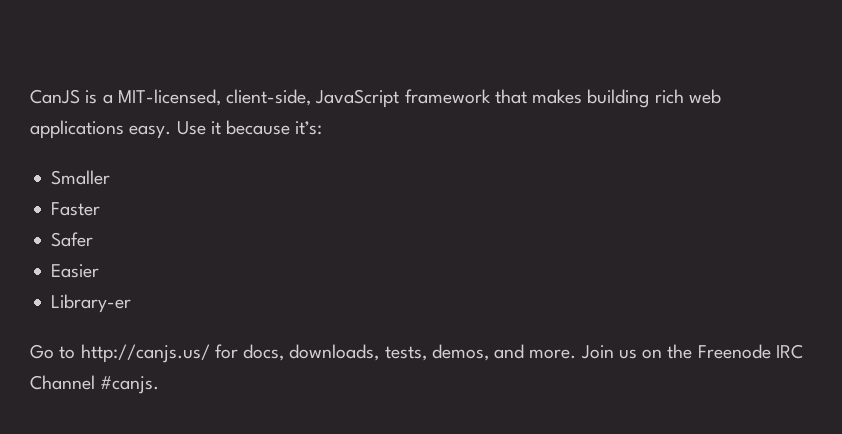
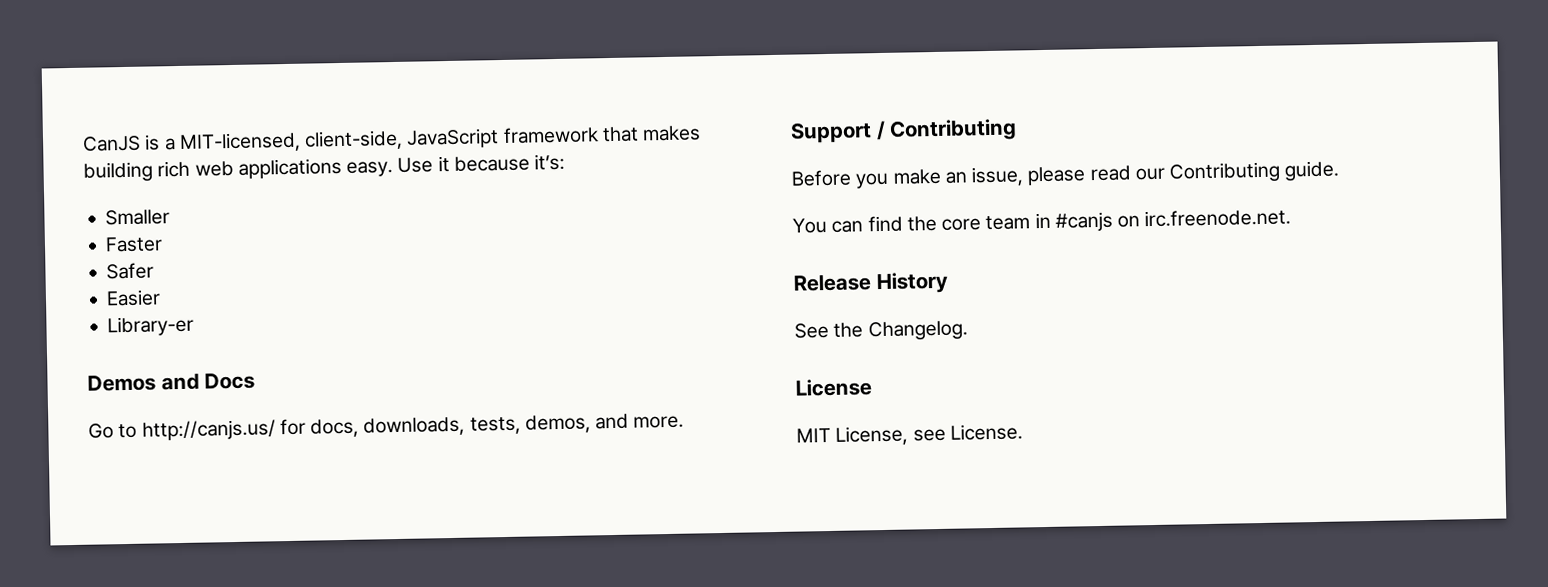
(132, 303) none -> [87,372,256,392] // Demos and Docs
[580,344,803,359] [30,375,160,394] Join us on the Freenode IRC Channel #canjs. -> [790,118,1018,144] [791,160,1341,189] [792,208,1292,234] [793,271,949,295] [794,320,968,342] [795,378,872,397] [796,423,1023,446] // Support / Contributing // Before you make an issue, please read our Contributing guide. // You can find the core team in #canjs on irc.freenode.net. // Release History // See the Changelog. // License // MIT License, see License.

